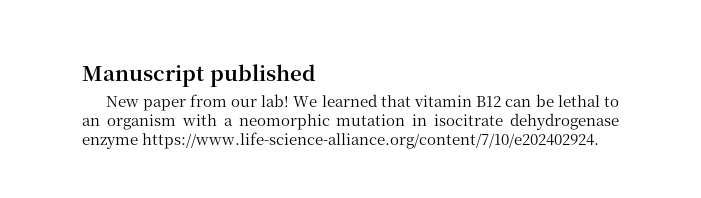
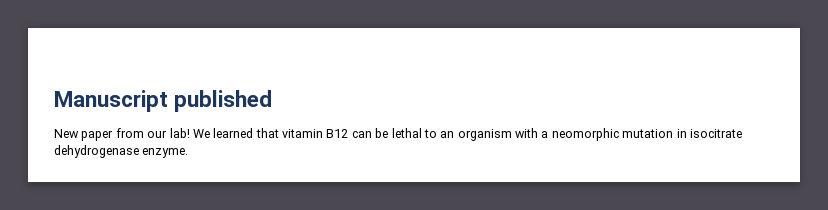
[82,132,600,149] enzyme https://www.life-science-alliance.org/content/7/10/e202402924. -> [142,148,189,158] enzyme.

